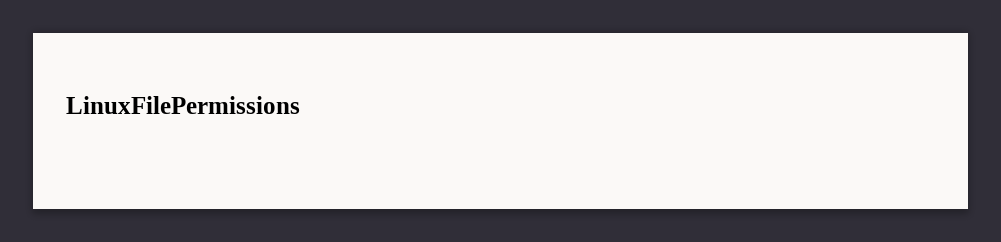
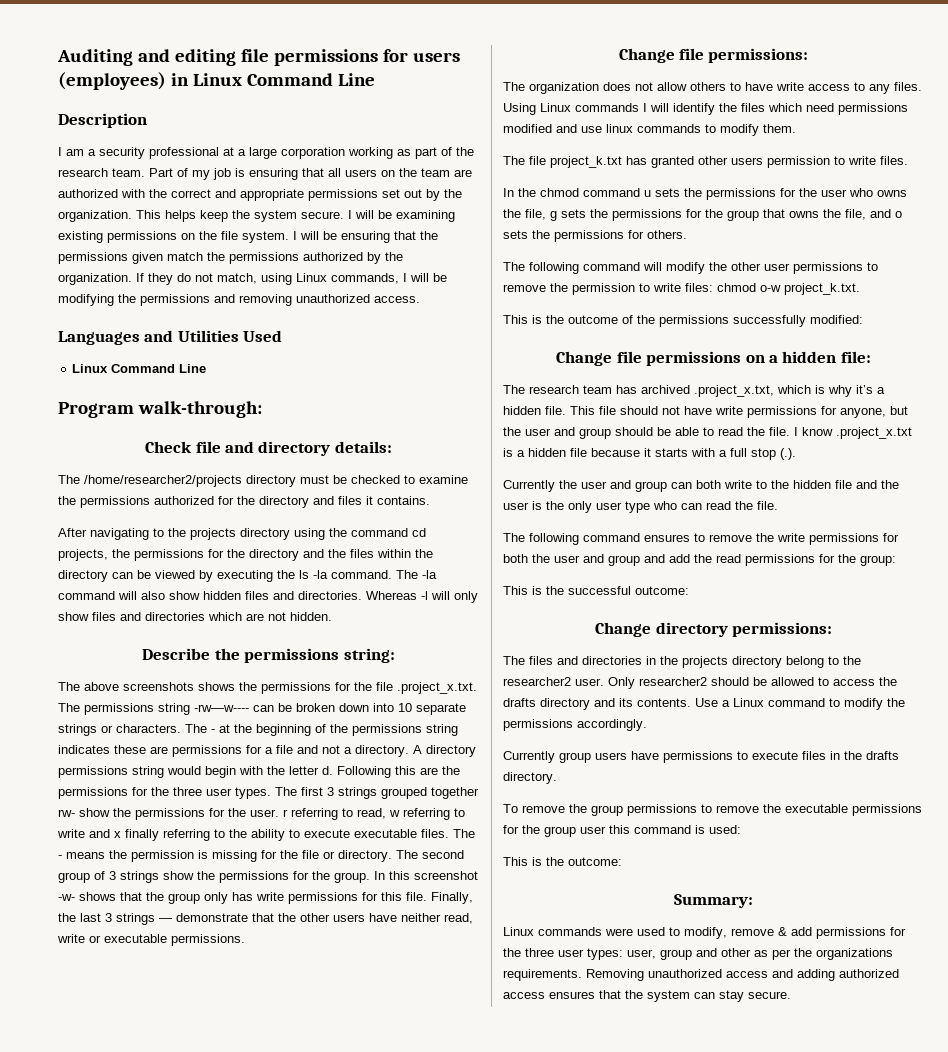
[66,96,300,114] LinuxFilePermissions -> [57,49,460,66] [58,72,375,90] [58,113,147,128] [58,147,474,159] [58,168,472,180] [58,189,462,201] [58,210,455,222] [58,231,438,243] [58,252,403,264] [58,273,447,285] [58,294,420,306] [58,330,283,345] [72,364,207,373] [58,401,262,418] [145,441,392,456] [58,475,468,487] [58,496,430,508] [58,528,426,540] [58,549,433,561] [58,570,437,582] [58,591,478,603] [58,612,332,621] [142,648,395,663] [58,682,477,694] [58,703,466,715] [58,724,458,736] [58,745,476,757] [58,766,460,778] [58,787,479,799] [58,808,465,820] [57,829,475,841] [58,850,464,862] [58,871,478,883] [58,892,473,904] [58,913,473,925] [57,934,245,946] [618,48,809,63] [503,82,922,94] [503,103,908,115] [503,124,796,136] [503,156,908,168] [503,188,907,200] [503,209,902,221] [503,230,687,242] [503,262,878,274] [503,283,860,295] [503,315,863,327] [556,351,871,366] [503,385,885,397] [503,406,908,418] [503,427,912,439] [503,448,796,460] [503,480,899,492] [503,501,778,513] [503,533,899,545] [503,554,896,566] [503,586,689,595] [595,622,832,637] [503,656,861,668] [503,677,897,689] [503,698,905,710] [503,719,647,731] [503,751,899,763] [503,772,557,784] [503,804,922,816] [503,825,741,837] [503,857,622,866] [674,894,753,908] [503,927,906,939] [503,948,893,960] [503,969,899,981] [503,990,791,1002] Auditing and editing file permissions for users (employees) in Linux Command Line // Description // I am a security professional at a large corporation working as part of the research team. Part of my job is ensuring that all users on the team are authorized with the correct and appropriate permissions set out by the organization. This helps keep the system secure. I will be examining existing permissions on the file system. I will be ensuring that the permissions given match the permissions authorized by the organization. If they do not match, using Linux commands, I will be modifying the permissions and removing unauthorized access. // Languages and Utilities Used // Linux Command Line // Program walk-through: // Check file and directory details: // The /home/researcher2/projects directory must be checked to examine the permissions authorized for the directory and files it contains. // After navigating to the projects directory using the command cd projects, the permissions for the directory and the files within the directory can be viewed by executing the ls -la command. The -la command will also show hidden files and directories. Whereas -l will only show files and directories which are not hidden. // Describe the permissions string: // The above screenshots shows the permissions for the file .project_x.txt. The permissions string -rw—w---- can be broken down into 10 separate strings or characters. The - at the beginning of the permissions string indicates these are permissions for a file and not a directory. A directory permissions string would begin with the letter d. Following this are the permissions for the three user types. The first 3 strings grouped together rw- show the permissions for the user. r referring to read, w referring to write and x finally referring to the ability to execute executable files. The - means the permission is missing for the file or directory. The second group of 3 strings show the permissions for the group. In this screenshot -w- shows that the group only has write permissions for this file. Finally, the last 3 strings — demonstrate that the other users have neither read, write or executable permissions. // Change file permissions: // The organization does not allow others to have write access to any files. Using Linux commands I will identify the files which need permissions modified and use linux commands to modify them. // The file project_k.txt has granted other users permission to write files. // In the chmod command u sets the permissions for the user who owns the file, g sets the permissions for the group that owns the file, and o sets the permissions for others. // The following command will modify the other user permissions to remove the permission to write files: chmod o-w project_k.txt. // This is the outcome of the permissions successfully modified: // Change file permissions on a hidden file: // The research team has archived .project_x.txt, which is why it’s a hidden file. This file should not have write permissions for anyone, but the user and group should be able to read the file. I know .project_x.txt is a hidden file because it starts with a full stop (.). // Currently the user and group can both write to the hidden file and the user is the only user type who can read the file. // The following command ensures to remove the write permissions for both the user and group and add the read permissions for the group: // This is the successful outcome: // Change directory permissions: // The files and directories in the projects directory belong to the researcher2 user. Only researcher2 should be allowed to access the drafts directory and its contents. Use a Linux command to modify the permissions accordingly. // Currently group users have permissions to execute files in the drafts directory. // To remove the group permissions to remove the executable permissions for the group user this command is used: // This is the outcome: // Summary: // Linux commands were used to modify, remove & add permissions for the three user types: user, group and other as per the organizations requirements. Removing unauthorized access and adding authorized access ensures that the system can stay secure.

